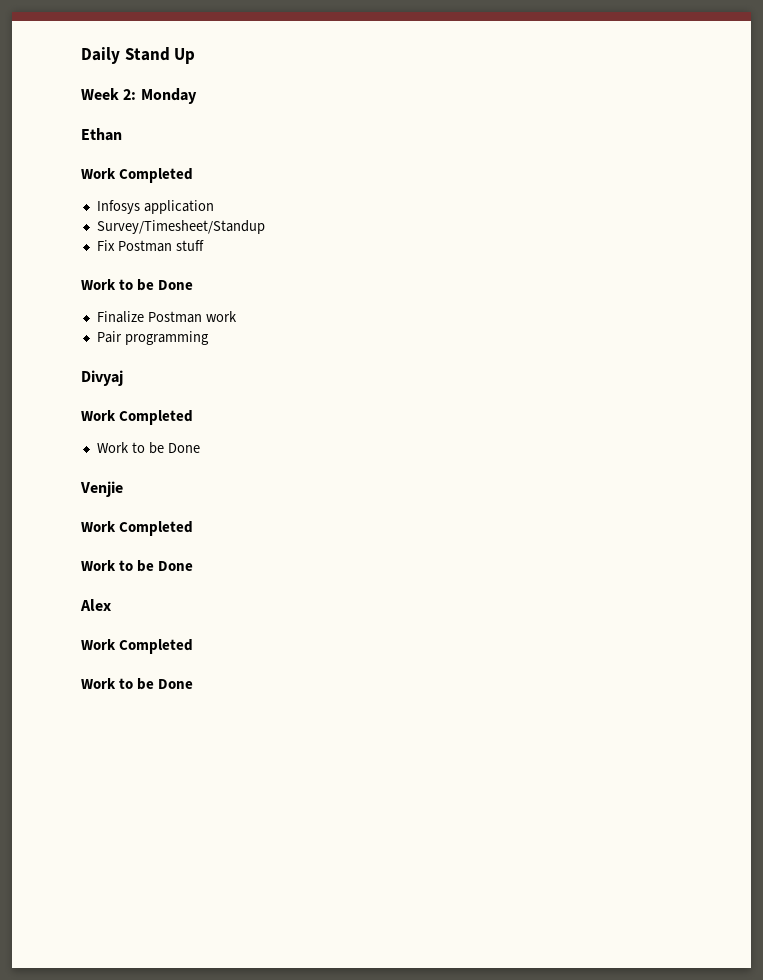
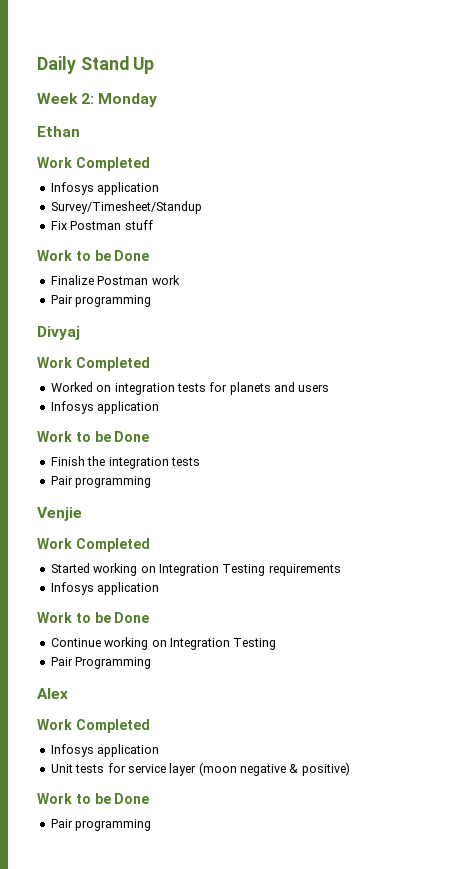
[96,442,200,454] [80,481,123,497] [81,521,194,536] [81,560,194,572] [80,599,111,611] [81,639,194,654] [81,678,194,690] Work to be Done // Venjie // Work Completed // Work to be Done // Alex // Work Completed // Work to be Done -> [50,382,330,395] [50,401,160,414] [37,431,150,442] [50,456,200,469] [50,476,152,488] [37,507,82,521] [37,538,150,552] [50,563,341,576] [50,582,160,595] [37,612,150,623] [50,637,277,650] [50,657,152,669] [37,688,68,699] [37,719,150,733] [50,744,160,757] [50,762,350,776] [37,793,150,804] [50,819,152,831] Worked on integration tests for planets and users // Infosys application // Work to be Done // Finish the integration tests // Pair programming // Venjie // Work Completed // Started working on Integration Testing requirements // Infosys application // Work to be Done // Continue working on Integration Testing // Pair Programming // Alex // Work Completed // Infosys application // Unit tests for service layer (moon negative & positive) // Work to be Done // Pair programming

